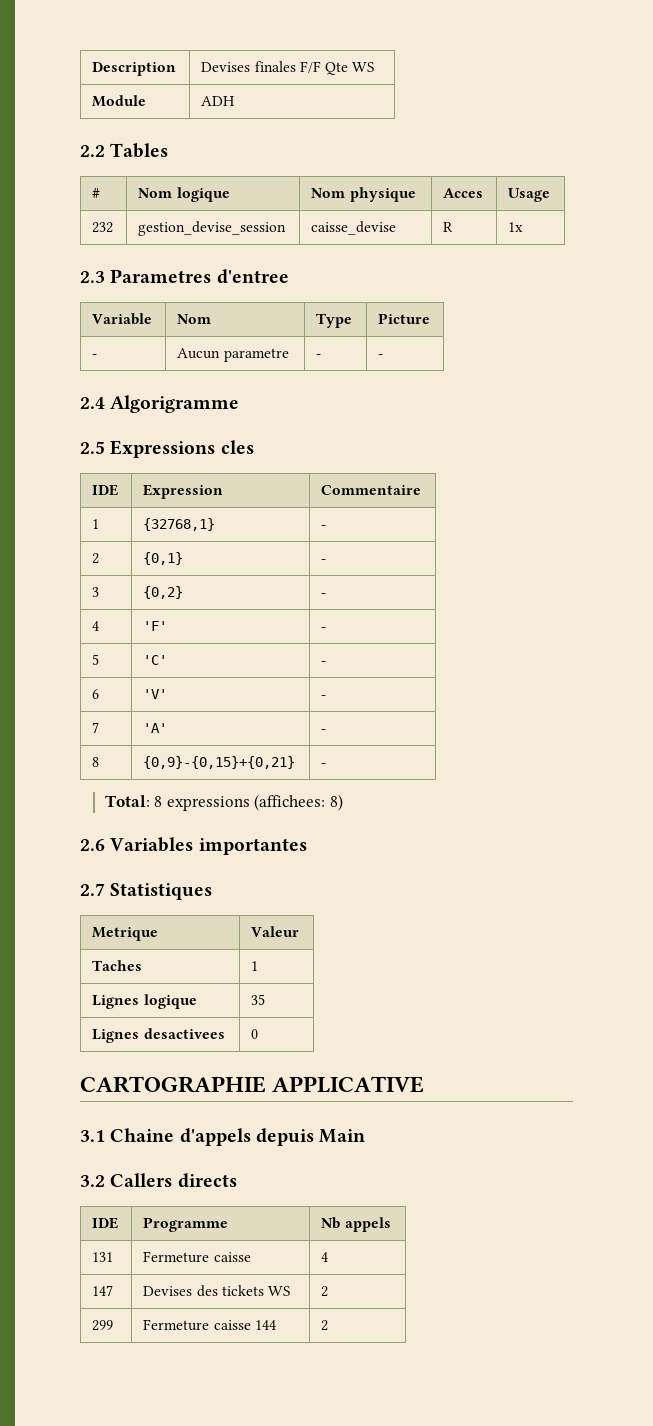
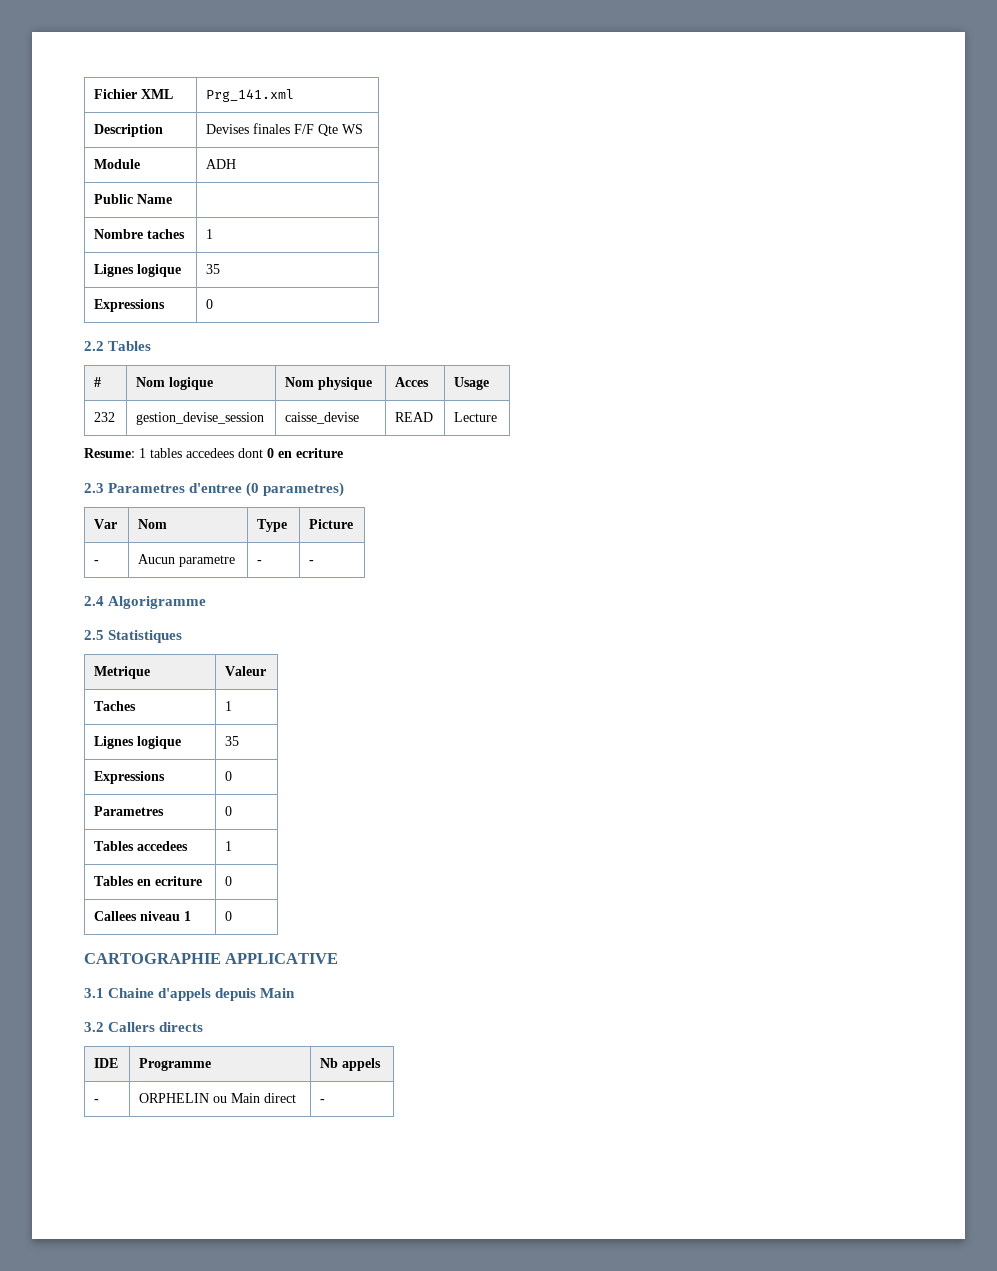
(92, 69) none -> [94,89,174,99] [206,89,295,102] Fichier XML | Prg_141.xml //
(236, 101) none -> [94,194,173,204] [94,229,186,239] [206,229,214,239] [94,264,182,277] [206,264,221,274] [94,299,166,312] [206,299,214,309] // Public Name | // Nombre taches | 1 // Lignes logique | 35 // Expressions | 0
[443,222,454,232] [508,222,524,232] R | 1x -> [395,412,434,422] [454,412,498,422] [84,448,343,458] READ | Lecture // Resume: 1 tables accedees dont 0 en ecriture
[92,313,153,325] // Variable -> [246,482,345,497] [94,519,118,529] (0 parametres) // Var
[110,440,254,458] [92,484,119,496] [143,484,224,499] [321,485,422,495] [92,519,100,529] [143,518,216,531] [321,525,327,529] [92,553,100,564] [143,552,184,565] [321,559,327,563] [92,587,100,597] [143,586,184,599] [321,593,327,597] [92,621,100,631] [143,621,168,631] [321,627,327,631] [92,654,100,665] [143,655,168,665] [321,661,327,665] [92,689,100,699] [143,689,168,699] [321,695,327,699] [92,722,100,733] [143,723,168,733] [321,729,327,733] [92,757,100,767] [143,756,296,769] [321,763,327,767] [104,794,343,811] [80,837,307,855] [80,883,105,896] Expressions cles // IDE | Expression | Commentaire // 1 | {32768,1} | - // 2 | {0,1} | - // 3 | {0,2} | - // 4 | 'F' | - // 5 | 'C' | - // 6 | 'V' | - // 7 | 'A' | - // 8 | {0,9}-{0,15}+{0,21} | - // Total: 8 expressions (affichees: 8) // 2.6 Variables importantes // 2.7 -> (104, 635) none
[92,1028,225,1043] Lignes desactivees -> [94,771,166,784] [225,771,233,781] [94,806,165,816] [225,806,233,816] [94,841,189,851] [225,841,233,851] [94,876,203,886] [225,876,233,886] [94,911,192,921] Expressions | 0 // Parametres | 0 // Tables accedees | 1 // Tables en ecriture | 0 // Callees niveau 1
[92,1252,114,1262] [143,1251,251,1263] [321,1252,329,1262] [92,1285,114,1296] [143,1285,291,1297] [321,1286,329,1297] [92,1320,114,1331] [143,1319,276,1331] [321,1320,329,1331] 131 | Fermeture caisse | 4 // 147 | Devises des tickets WS | 2 // 299 | Fermeture caisse 144 | 2 -> [94,1099,100,1103] [139,1093,297,1103] [320,1099,326,1103] - | ORPHELIN ou Main direct | -

